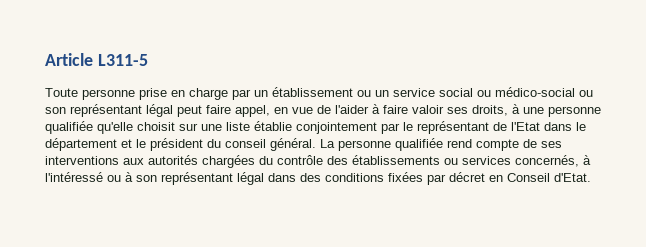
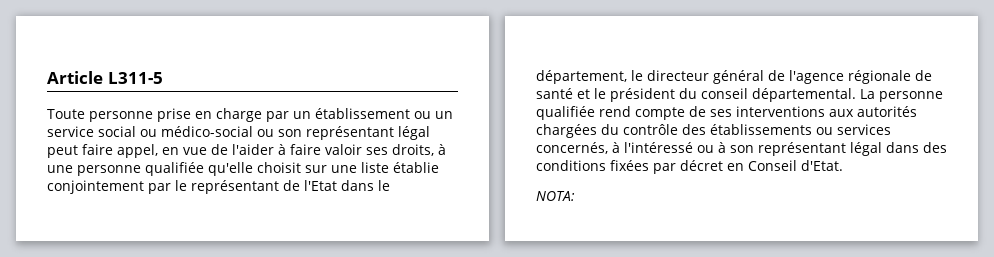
[45,138,117,151] département -> [536,70,932,84] [536,88,573,99] département, le directeur général de l'agence régionale de santé
[270,138,316,151] général. -> [752,88,856,102] départemental.
(591, 177) none -> [536,191,575,201] // NOTA:

